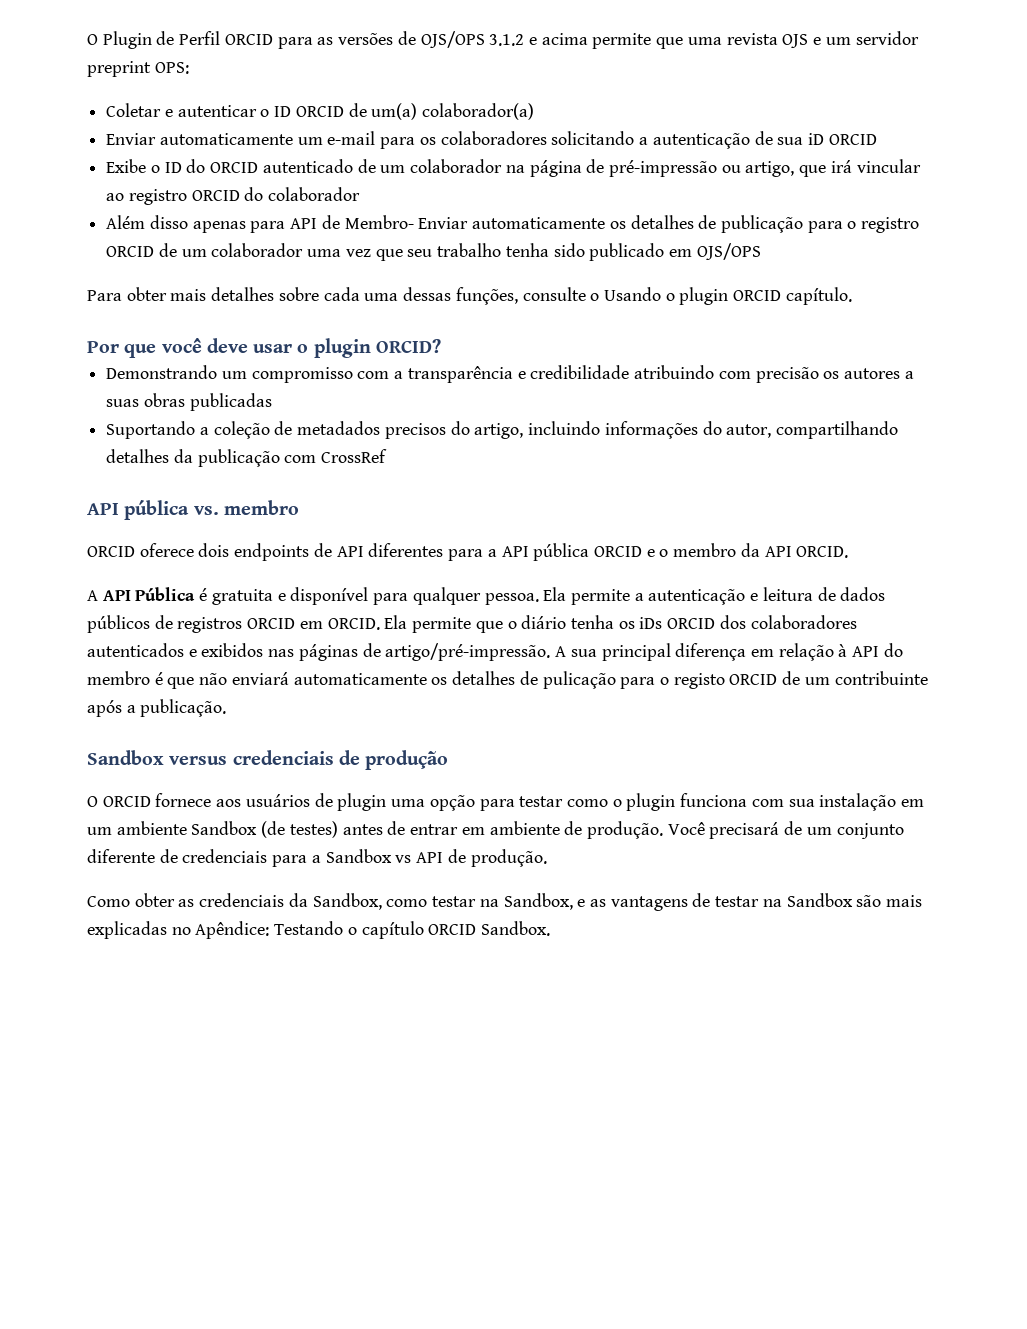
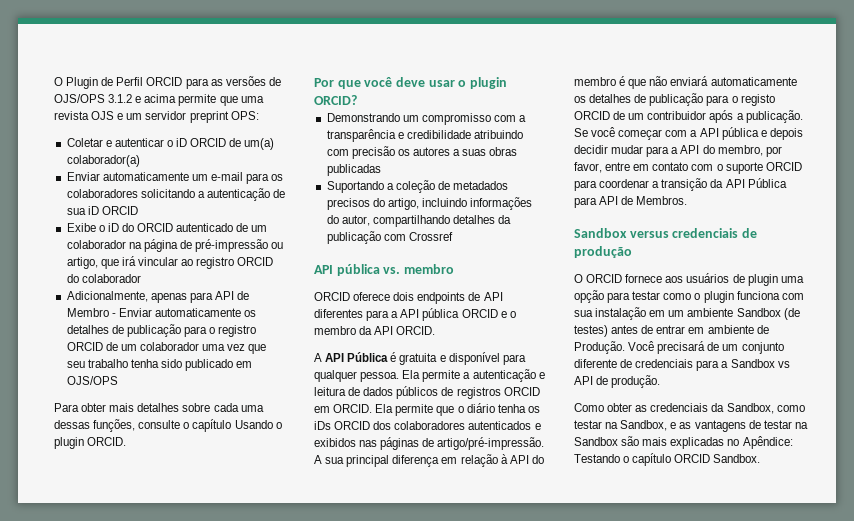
[274,106,292,117] ID -> [176,138,188,147] iD
[164,162,182,173] ID -> [107,223,119,232] iD
[106,215,188,229] Além disso -> [66,291,148,302] Adicionalmente,
[344,215,414,229] Membro- -> [66,308,116,317] Membro -
(600, 297) none -> [192,419,232,432] capítulo
[733,287,852,305] ORCID capítulo. -> [87,437,127,446] ORCID.
[321,449,388,463] CrossRef -> [408,232,453,241] Crossref
[542,671,616,689] pulicação -> [649,93,704,106] publicação
[834,671,928,685] contribuinte -> [647,111,707,120] contribuidor
(227, 708) none -> [574,127,803,140] [574,145,782,157] [574,162,802,174] [574,178,787,191] [574,196,688,208] Se você começar com a API pública e depois decidir mudar para a API do membro, por favor, entre em contato com o suporte ORCID para coordenar a transição da API Pública para API de Membros.
[586,821,663,839] produção. -> [574,341,625,354] Produção.

